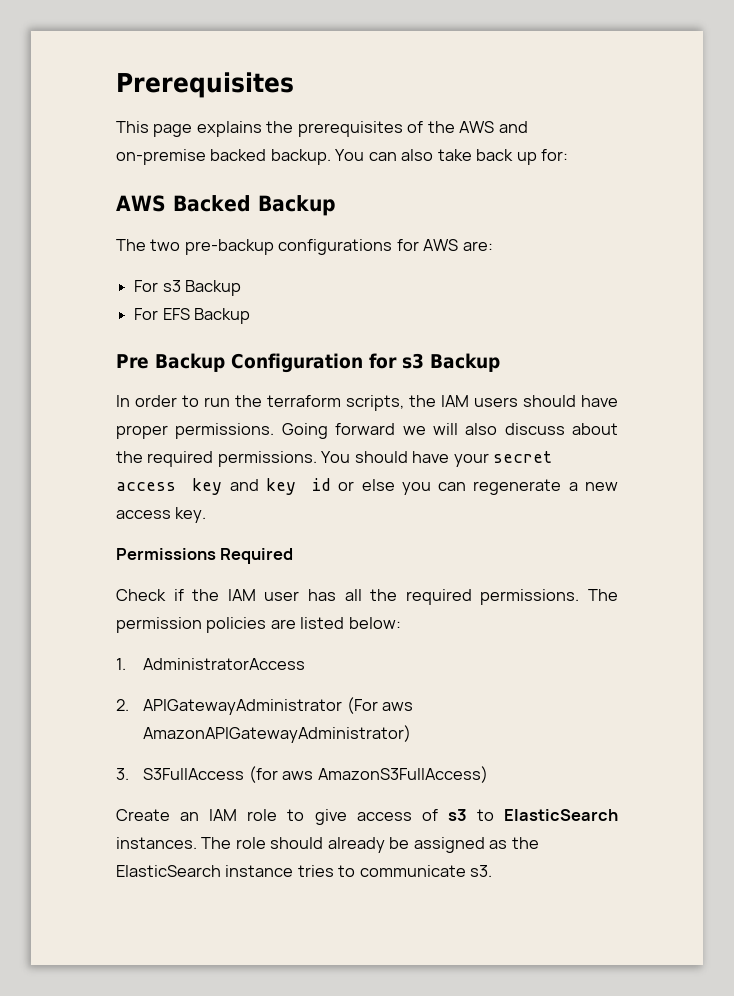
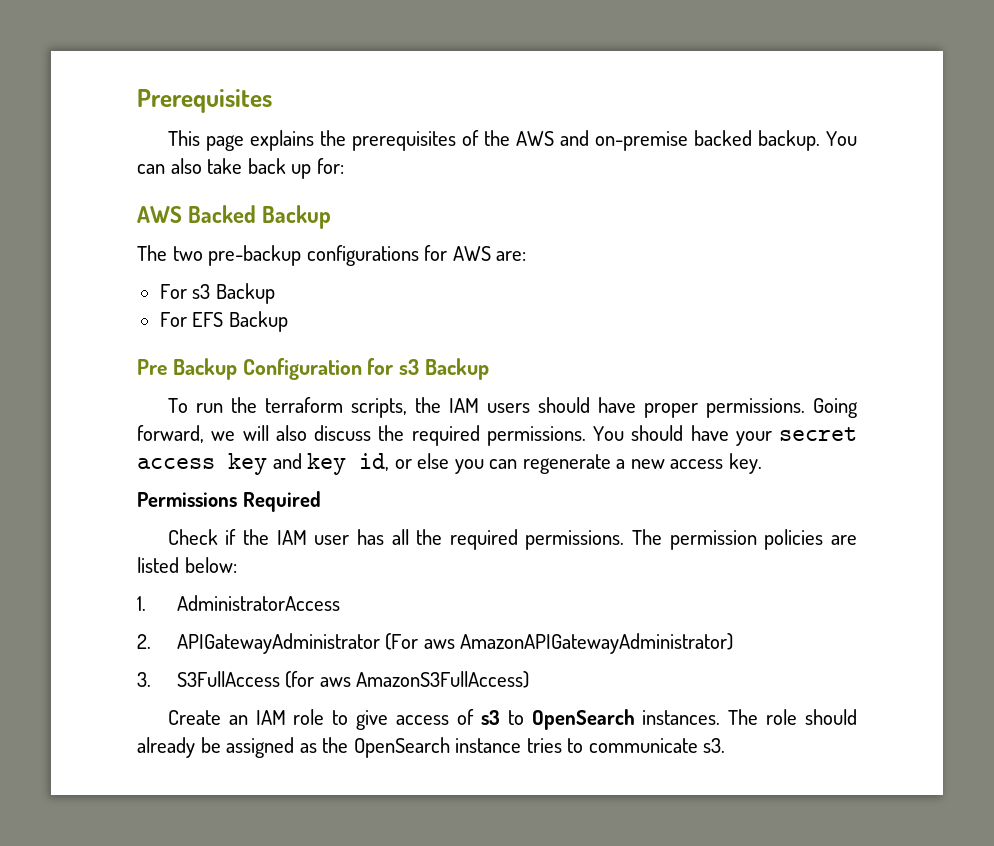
[116,395,199,407] In order to -> [167,398,188,413] To
[335,423,396,435] forward -> [137,425,204,443] forward,
[572,423,618,435] about -> (372, 433) none
[312,478,332,491] id -> [359,453,390,471] id,
[504,809,619,821] ElasticSearch -> [531,709,635,730] OpenSearch
[116,865,221,877] ElasticSearch -> [353,737,450,758] OpenSearch

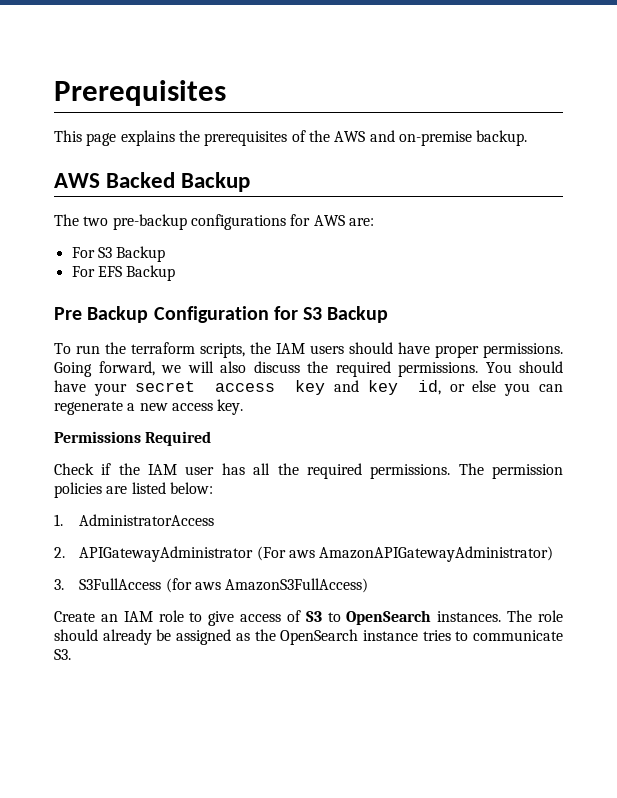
[693,130,752,146] backed -> (472, 138) none
[826,131,858,146] [137,158,344,179] You can also take back up for: -> (528, 138) none
[192,284,211,299] s3 -> [97,247,112,258] S3
[399,359,420,375] s3 -> [303,307,323,320] S3
[480,710,500,725] s3 -> [305,611,322,622] S3
[703,738,726,753] s3. -> [54,649,71,660] S3.

